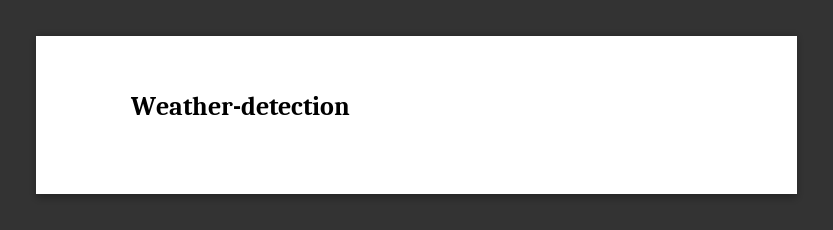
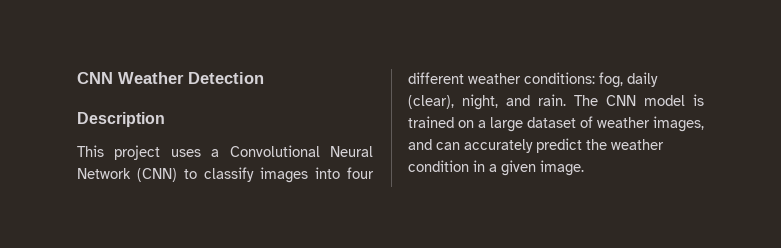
[130,96,350,115] Weather-detection -> [77,72,264,84] [77,112,165,127] [77,145,373,160] [77,167,374,183] [408,72,658,88] [408,94,704,110] [408,116,704,132] [408,138,664,153] [408,160,584,176] CNN Weather Detection // Description // This project uses a Convolutional Neural Network (CNN) to classify images into four different weather conditions: fog, daily (clear), night, and rain. The CNN model is trained on a large dataset of weather images, and can accurately predict the weather condition in a given image.

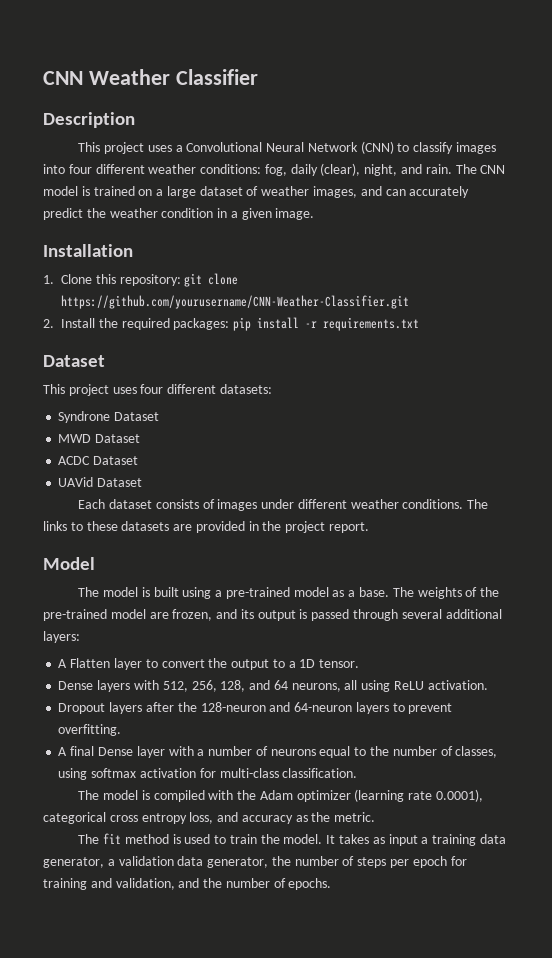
[188,72,264,84] Detection -> [175,69,258,85] Classifier
(584, 168) none -> [43,244,133,257] [43,273,239,287] [61,295,409,309] [43,317,420,331] [43,355,105,367] [43,384,272,396] [58,411,160,423] [58,434,141,443] [58,456,139,465] [58,477,143,487] [78,499,489,511] [43,521,370,533] [43,557,95,570] [78,587,500,599] [43,609,502,621] [43,631,80,643] [58,658,360,670] [58,680,488,692] [58,702,453,714] [58,724,122,736] [58,746,498,758] [58,768,358,780] [78,789,483,802] [43,812,376,824] [78,833,506,846] [43,856,467,868] [43,878,332,890] // Installation // 1. Clone this repository: git clone https://github.com/yourusername/CNN-Weather-Classifier.git // 2. Install the required packages: pip install -r requirements.txt // Dataset // This project uses four different datasets: // Syndrone Dataset // MWD Dataset // ACDC Dataset // UAVid Dataset // Each dataset consists of images under different weather conditions. The links to these datasets are provided in the project report. // Model // The model is built using a pre-trained model as a base. The weights of the pre-trained model are frozen, and its output is passed through several additional layers: // A Flatten layer to convert the output to a 1D tensor. // Dense layers with 512, 256, 128, and 64 neurons, all using ReLU activation. // Dropout layers after the 128-neuron and 64-neuron layers to prevent overfitting. // A final Dense layer with a number of neurons equal to the number of classes, using softmax activation for multi-class classification. // The model is compiled with the Adam optimizer (learning rate 0.0001), categorical cross entropy loss, and accuracy as the metric. // The fit method is used to train the model. It takes as input a training data generator, a validation data generator, the number of steps per epoch for training and validation, and the number of epochs.

